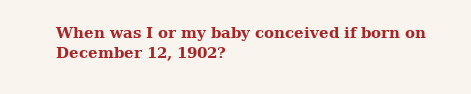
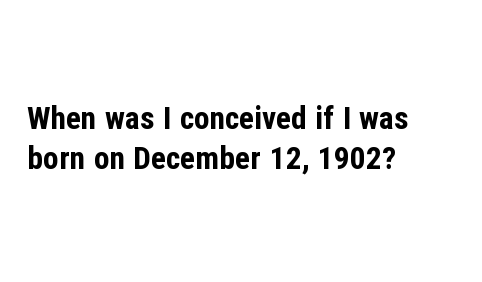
[158,27,358,41] or my baby conceived if -> [179,105,410,129] conceived if I was

